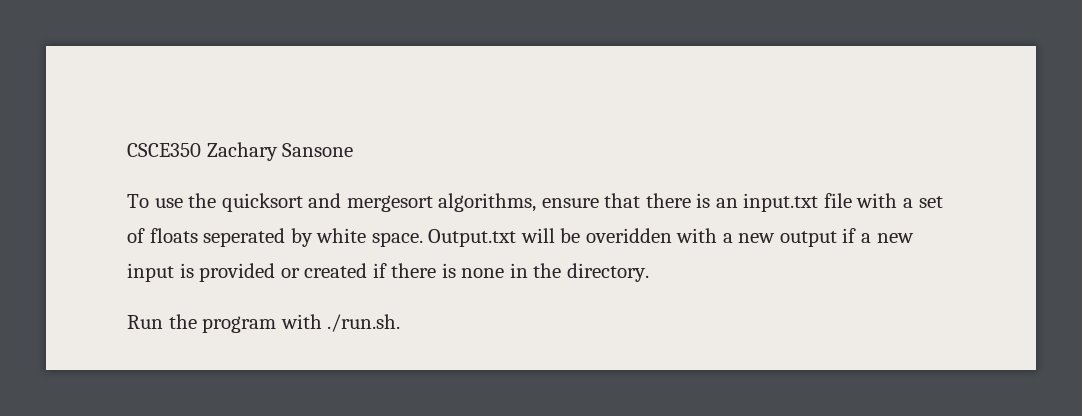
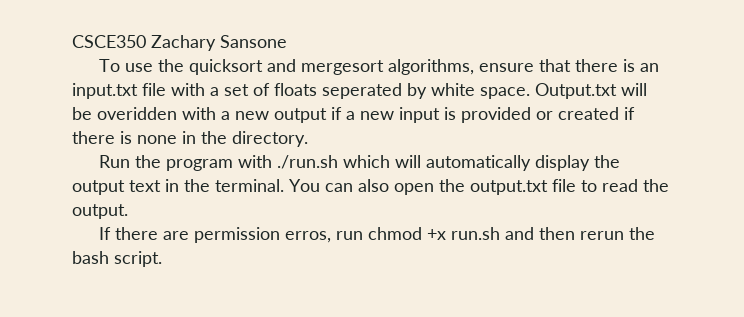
[327,314,401,332] ./run.sh. -> [276,155,620,171] [72,179,669,195] [72,204,128,219] [98,227,655,243] [72,251,162,267] ./run.sh which will automatically display the output text in the terminal. You can also open the output.txt file to read the output. // If there are permission erros, run chmod +x run.sh and then rerun the bash script.

